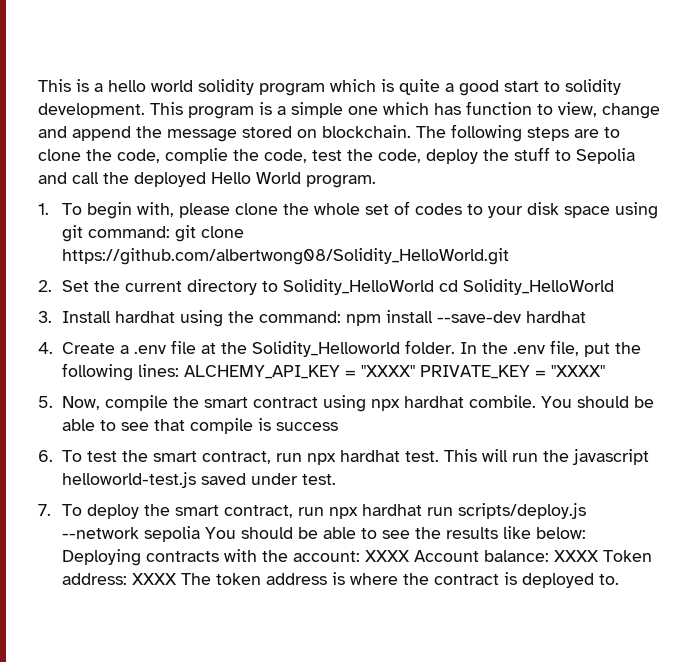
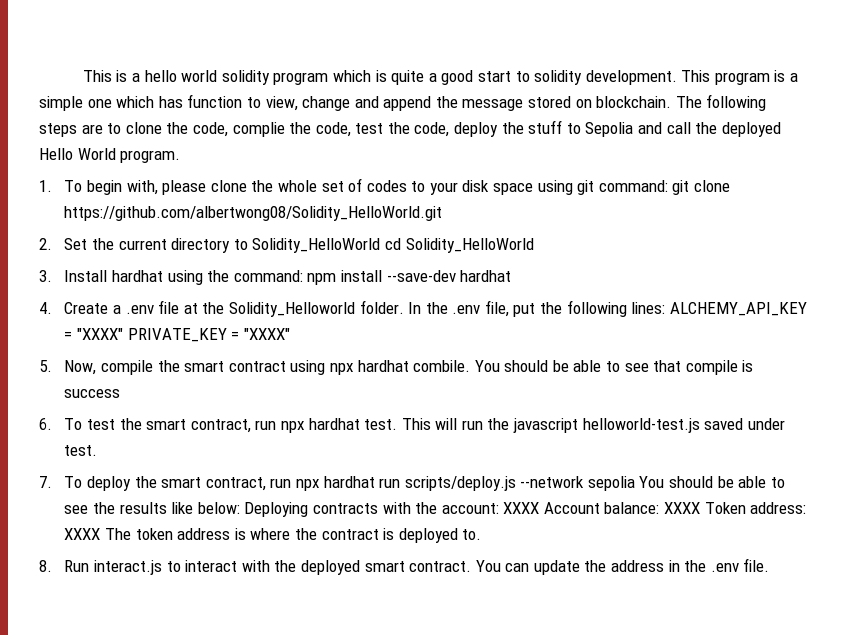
(620, 579) none -> [39,558,770,575] // 8. Run interact.js to interact with the deployed smart contract. You can update the address in the .env file.

